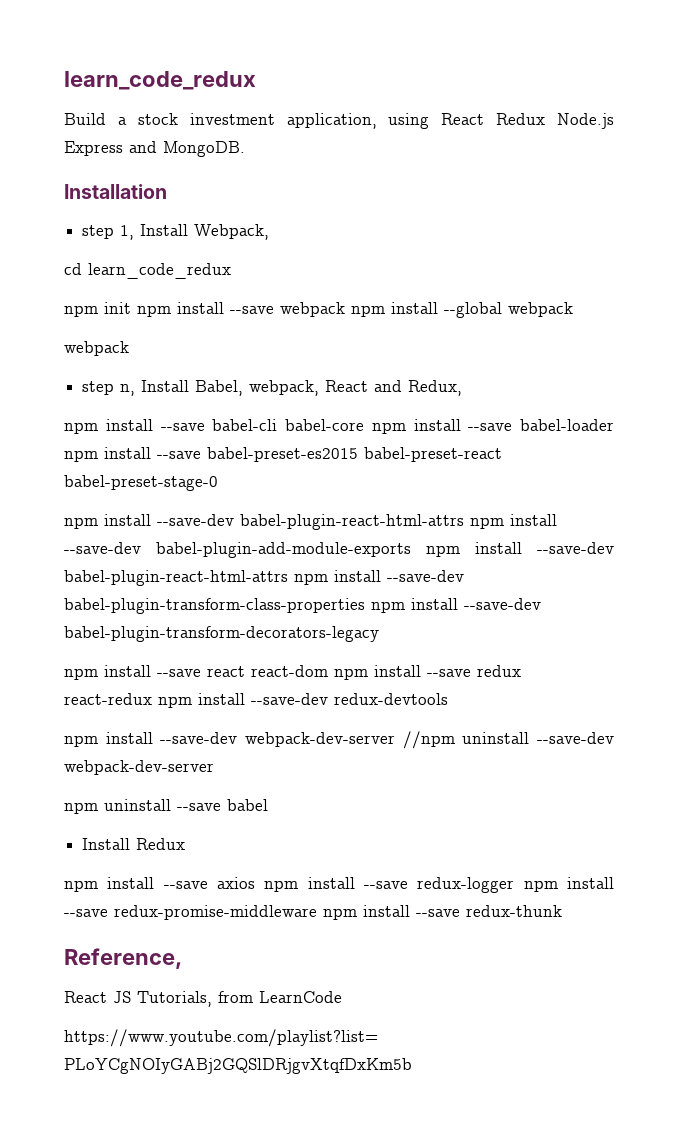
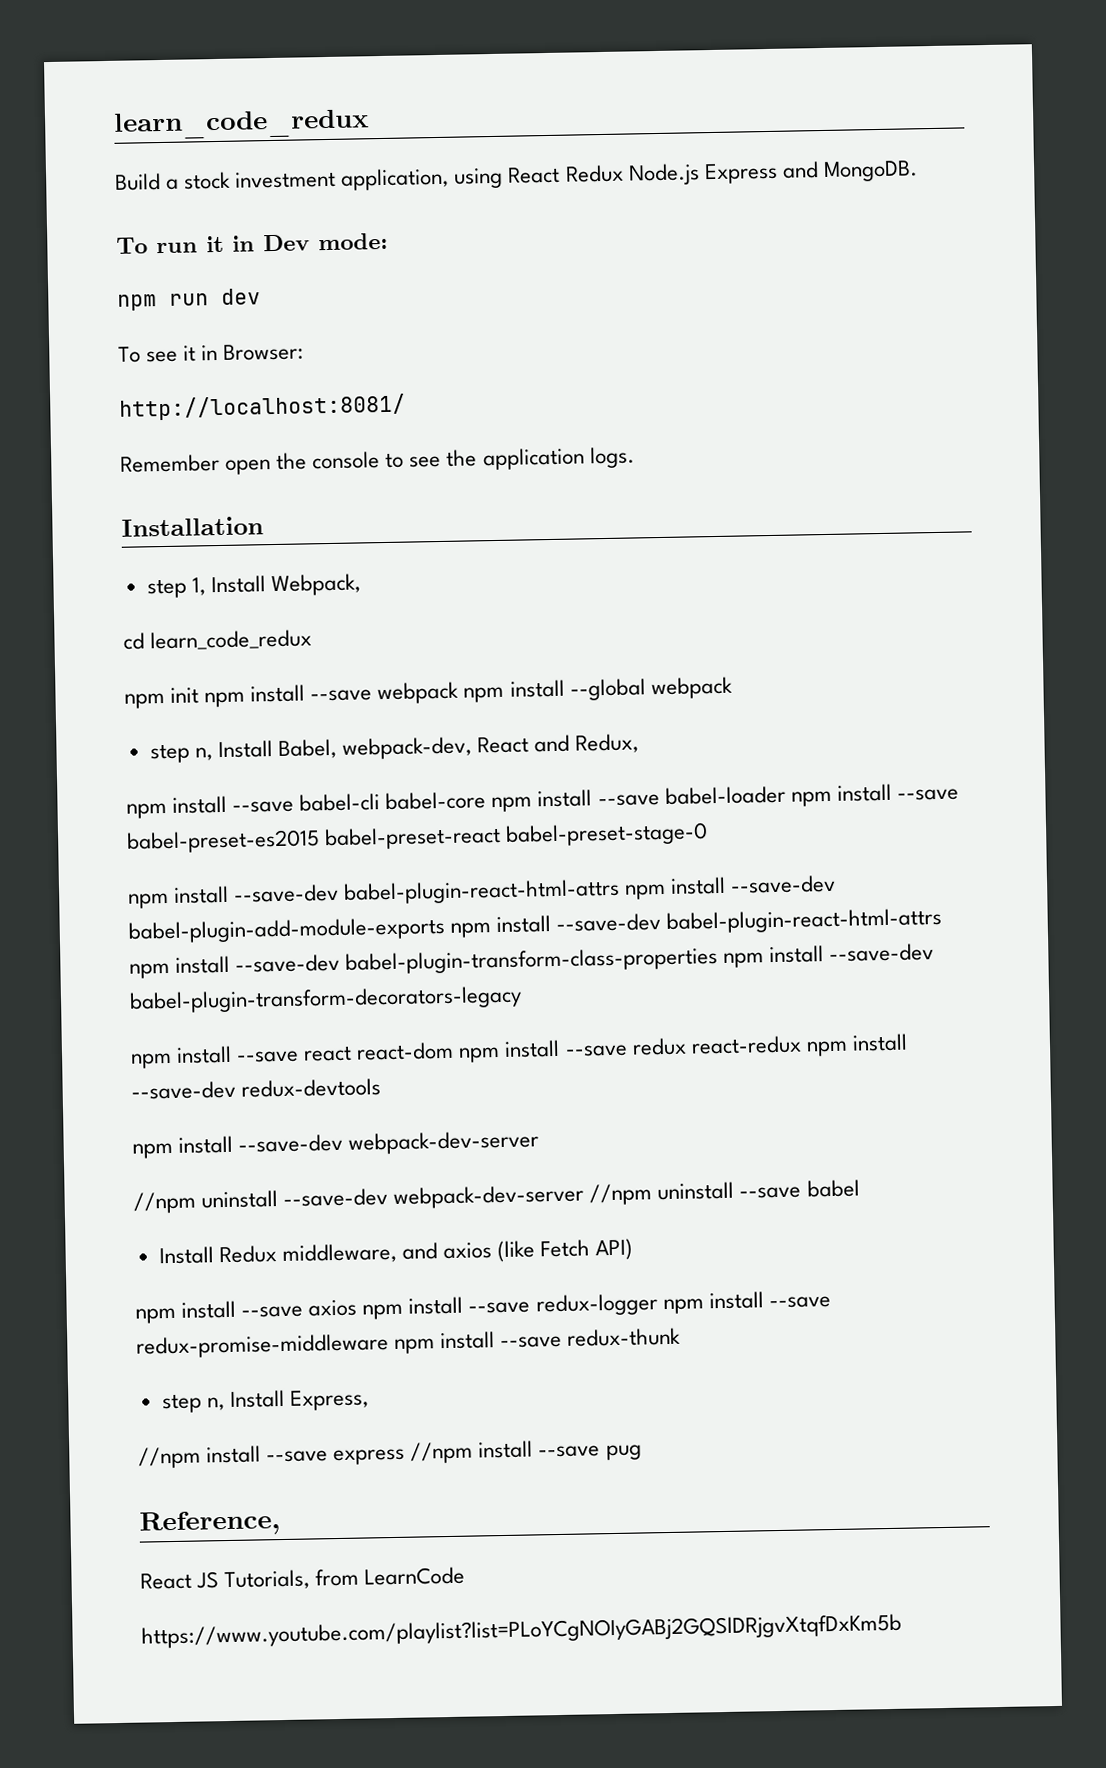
(245, 149) none -> [116,232,388,254] [117,288,261,311] [118,343,305,363] [119,393,406,421] [120,446,635,475] // To run it in Dev mode: // npm run dev // To see it in Browser: // http://localhost:8081/ // Remember open the console to see the application logs.
[64,341,129,356] // webpack -> (733, 688) none
[249,380,320,396] webpack, -> [342,736,473,760] webpack-dev,
(395, 739) none -> (540, 1142) //
[64,802,98,814] // npm -> [589,1183,653,1206] //npm
(186, 844) none -> [281,1238,634,1264] middleware, and axios (like Fetch API)
(562, 911) none -> [161,1389,369,1414] [138,1440,642,1469] // step n, Install Express, // //npm install --save express //npm install --save pug

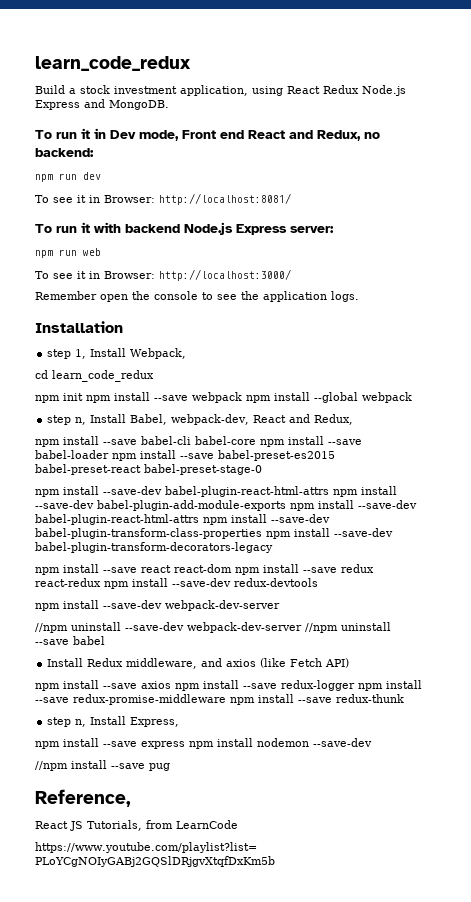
[318,232,388,251] mode: -> [139,130,380,141] [35,148,94,157] mode, Front end React and Redux, no backend:
[119,393,406,421] // http://localhost:8081/ -> [159,193,291,205] [35,222,334,235] [35,248,101,258] [35,269,291,281] http://localhost:8081/ // To run it with backend Node.js Express server: // npm run web // To see it in Browser: http://localhost:3000/
[138,1446,201,1469] //npm -> [35,741,60,749] npm
(406, 1457) none -> [189,738,372,749] npm install nodemon --save-dev //

